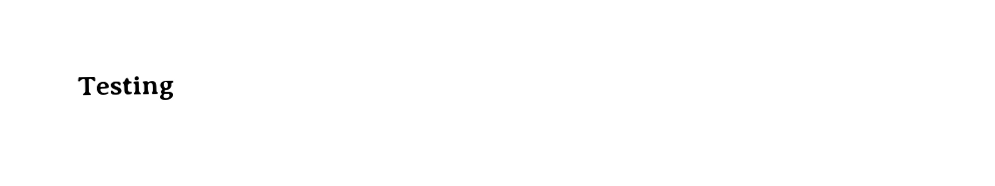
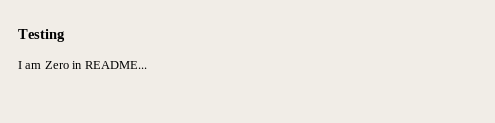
(175, 88) none -> [18,61,147,69] // I am Zero in README...

